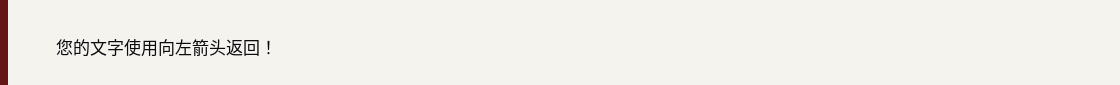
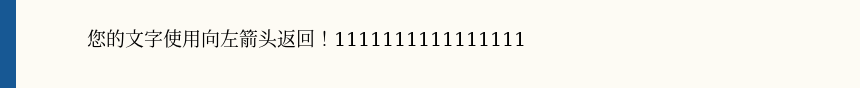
(277, 47) none -> [334,32,527,46] 1111111111111111

